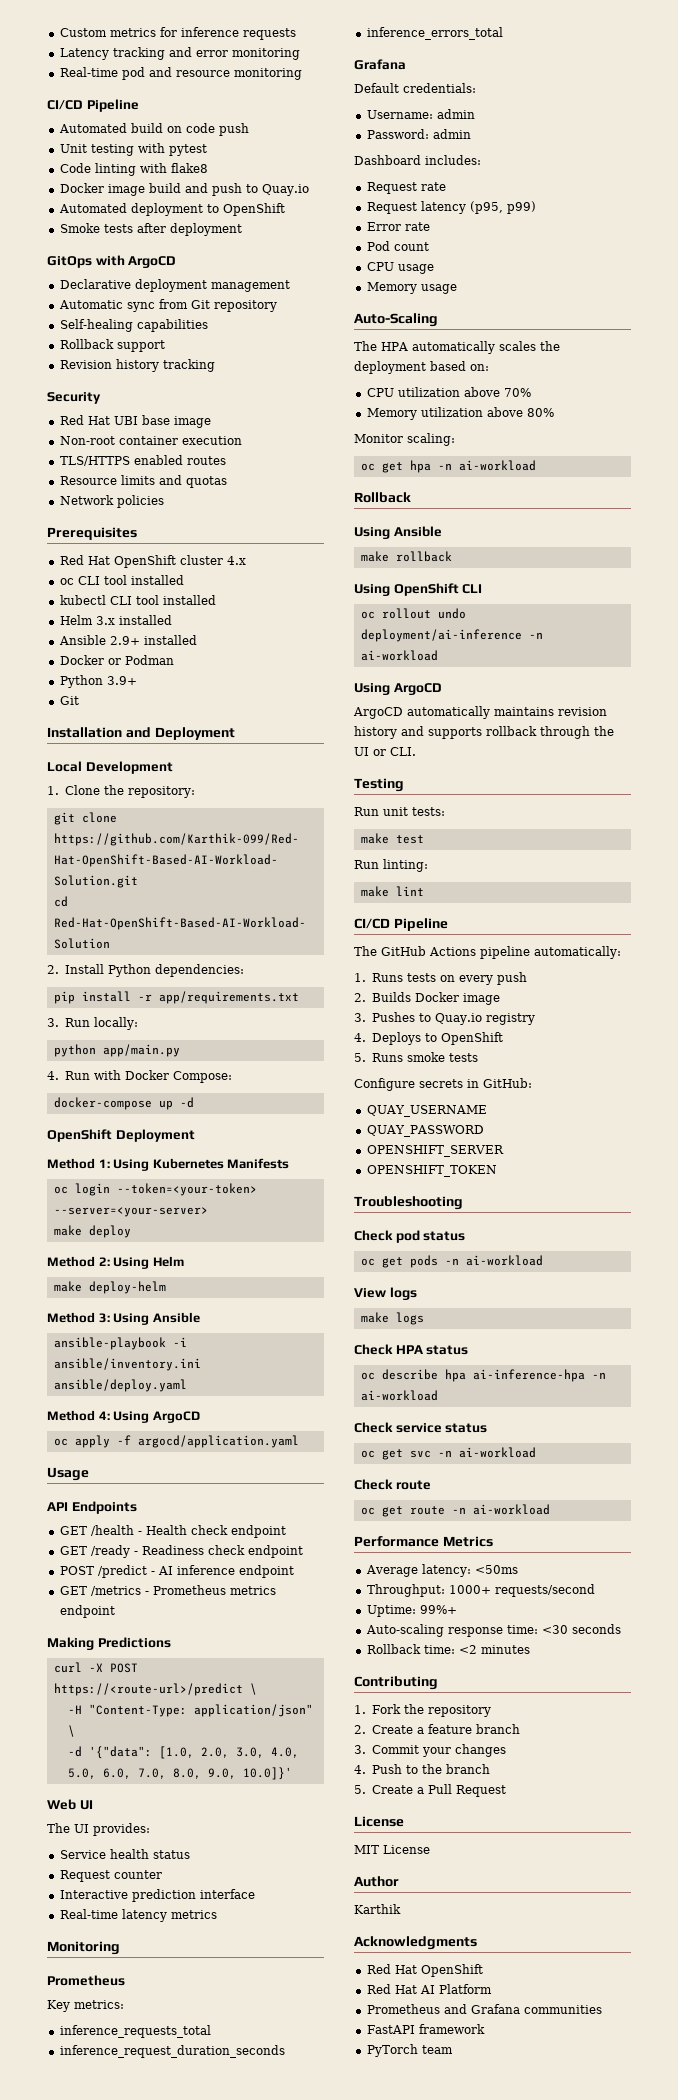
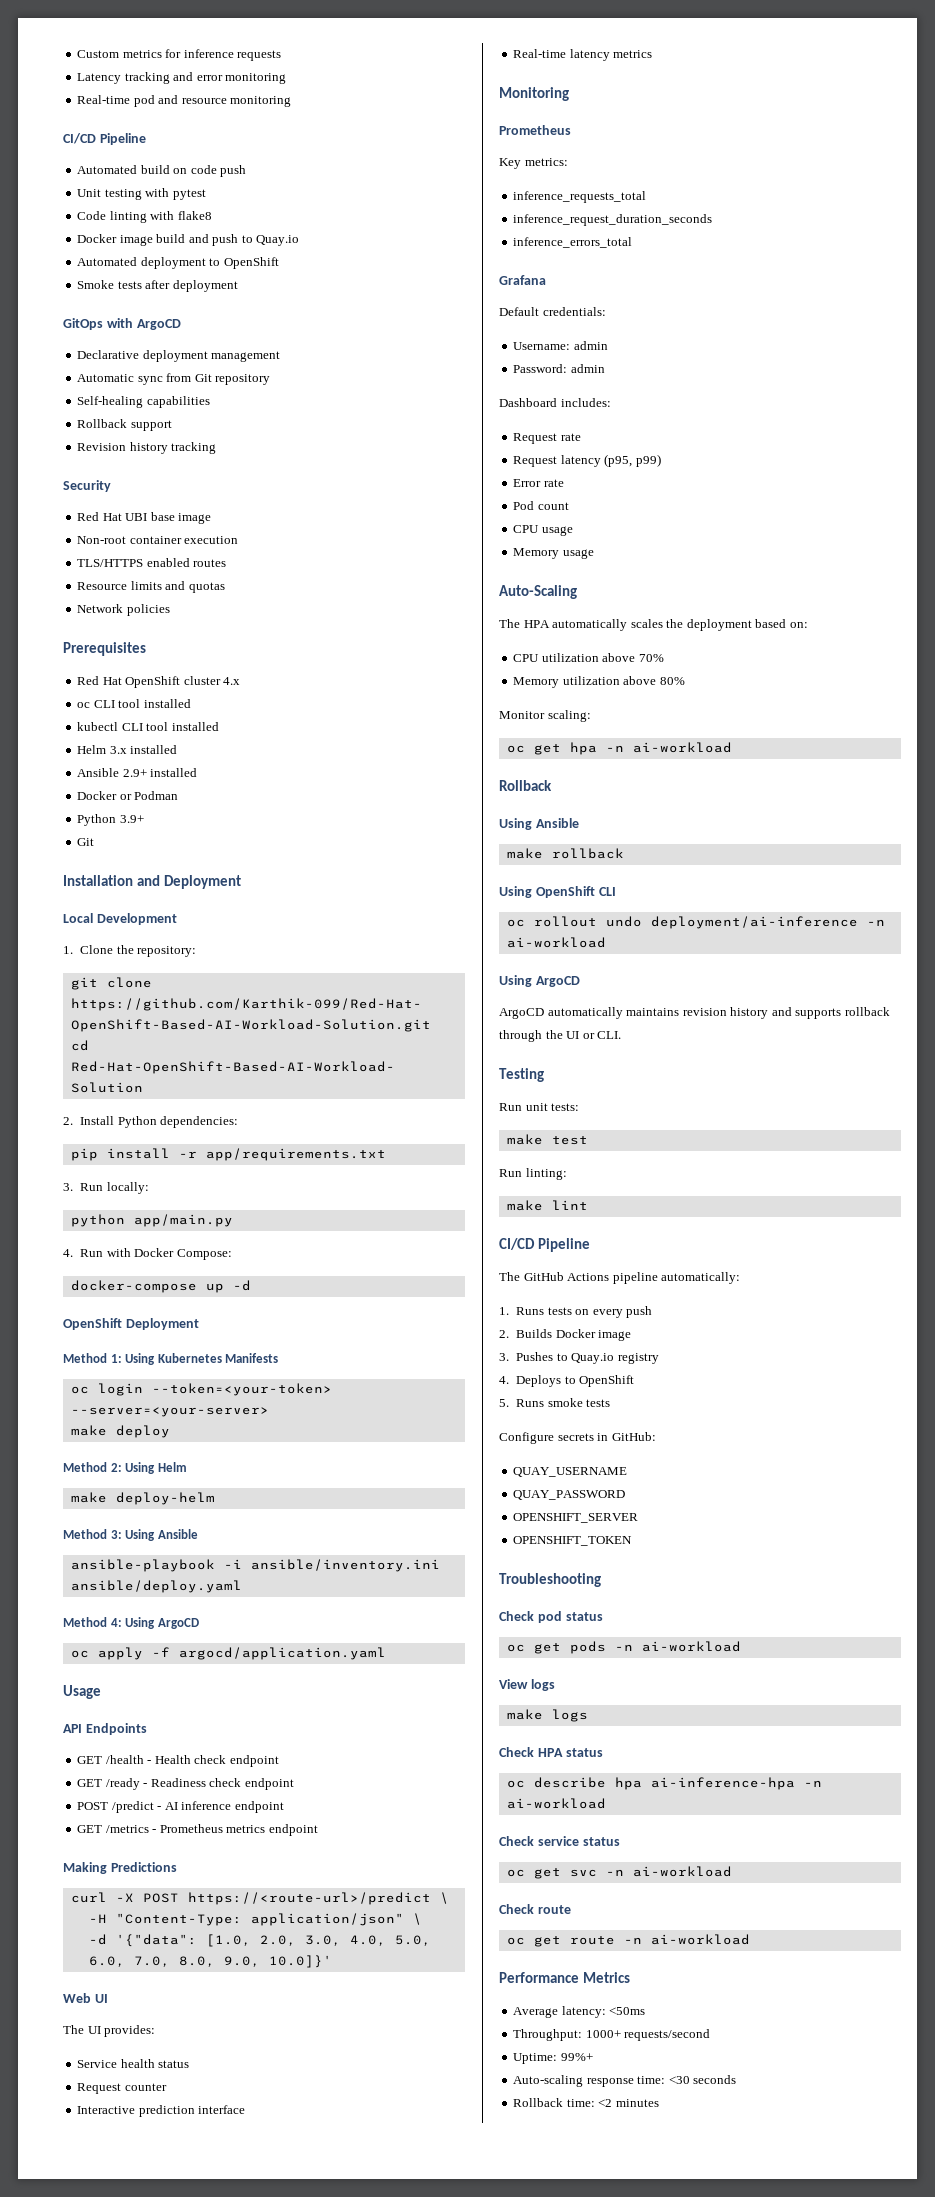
[354,1676,438,1690] [354,1704,491,1717] [354,1724,520,1734] [354,1744,506,1757] [354,1764,490,1774] [354,1784,506,1797] [354,1816,404,1827] [354,1845,430,1854] [354,1876,399,1887] [354,1904,401,1914] [354,1936,477,1950] [366,1964,483,1977] [366,1984,492,1994] [366,2004,602,2014] [366,2024,485,2034] [366,2044,453,2057] // Contributing // 1. Fork the repository // 2. Create a feature branch // 3. Commit your changes // 4. Push to the branch // 5. Create a Pull Request // License // MIT License // Author // Karthik // Acknowledgments // Red Hat OpenShift // Red Hat AI Platform // Prometheus and Grafana communities // FastAPI framework // PyTorch team -> (659, 2103) none

